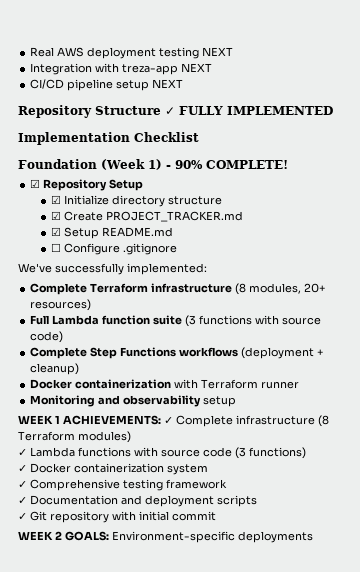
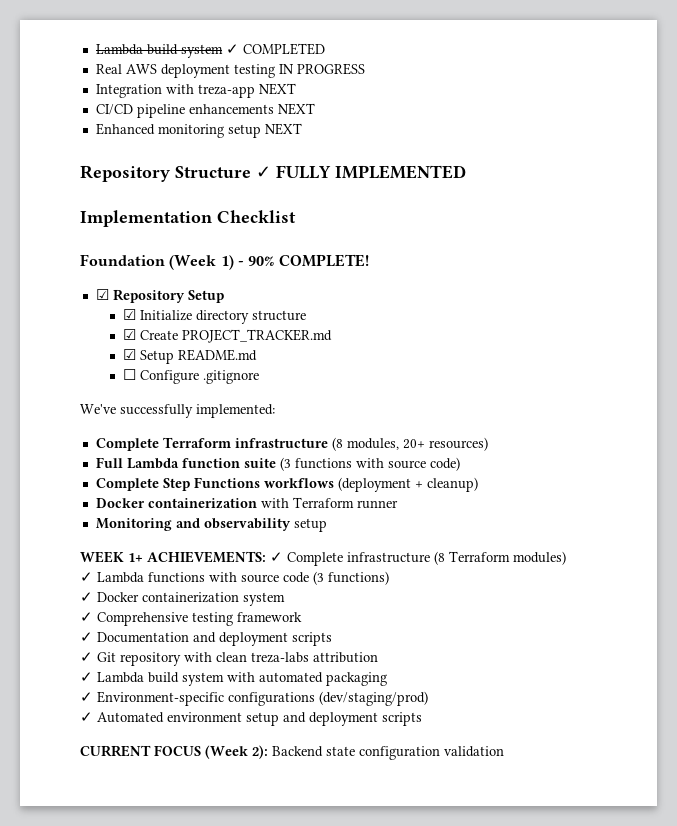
(30, 52) none -> [95,43,325,58] Lambda build system ✓ COMPLETED //
[202,47,234,56] NEXT -> [278,63,365,75] IN PROGRESS
(114, 85) none -> [188,103,315,115] [95,123,224,138] enhancements NEXT // Enhanced monitoring
[55,415,60,424] 1 -> [128,553,143,562] 1+
[139,511,216,521] [18,531,313,543] initial commit // WEEK 2 GOALS: Environment-specific deployments -> [216,652,378,663] [80,672,387,686] [80,691,428,706] [80,712,422,726] [80,745,504,760] clean treza-labs attribution // ✓ Lambda build system with automated packaging // ✓ Environment-specific configurations (dev/staging/prod) // ✓ Automated environment setup and deployment scripts // CURRENT FOCUS (Week 2): Backend state configuration validation

